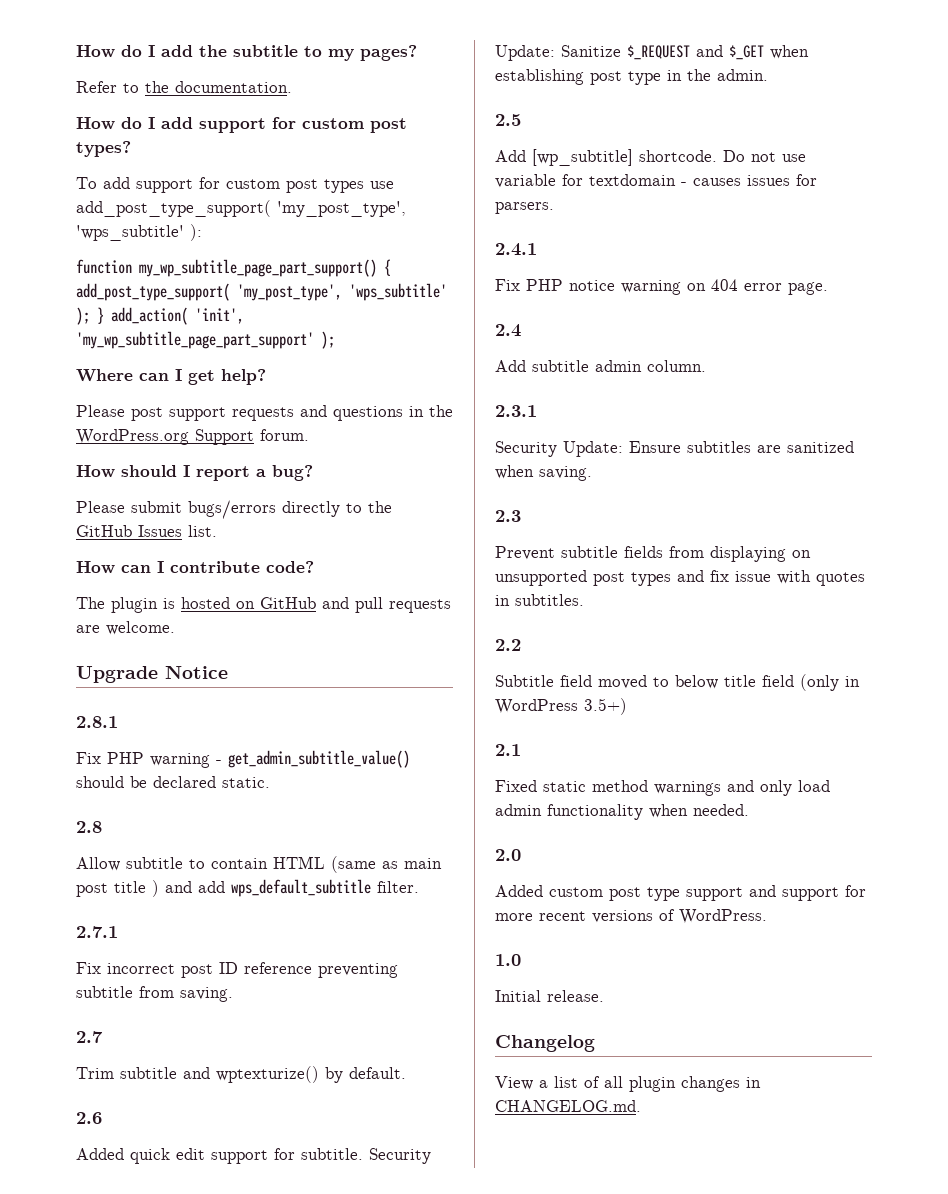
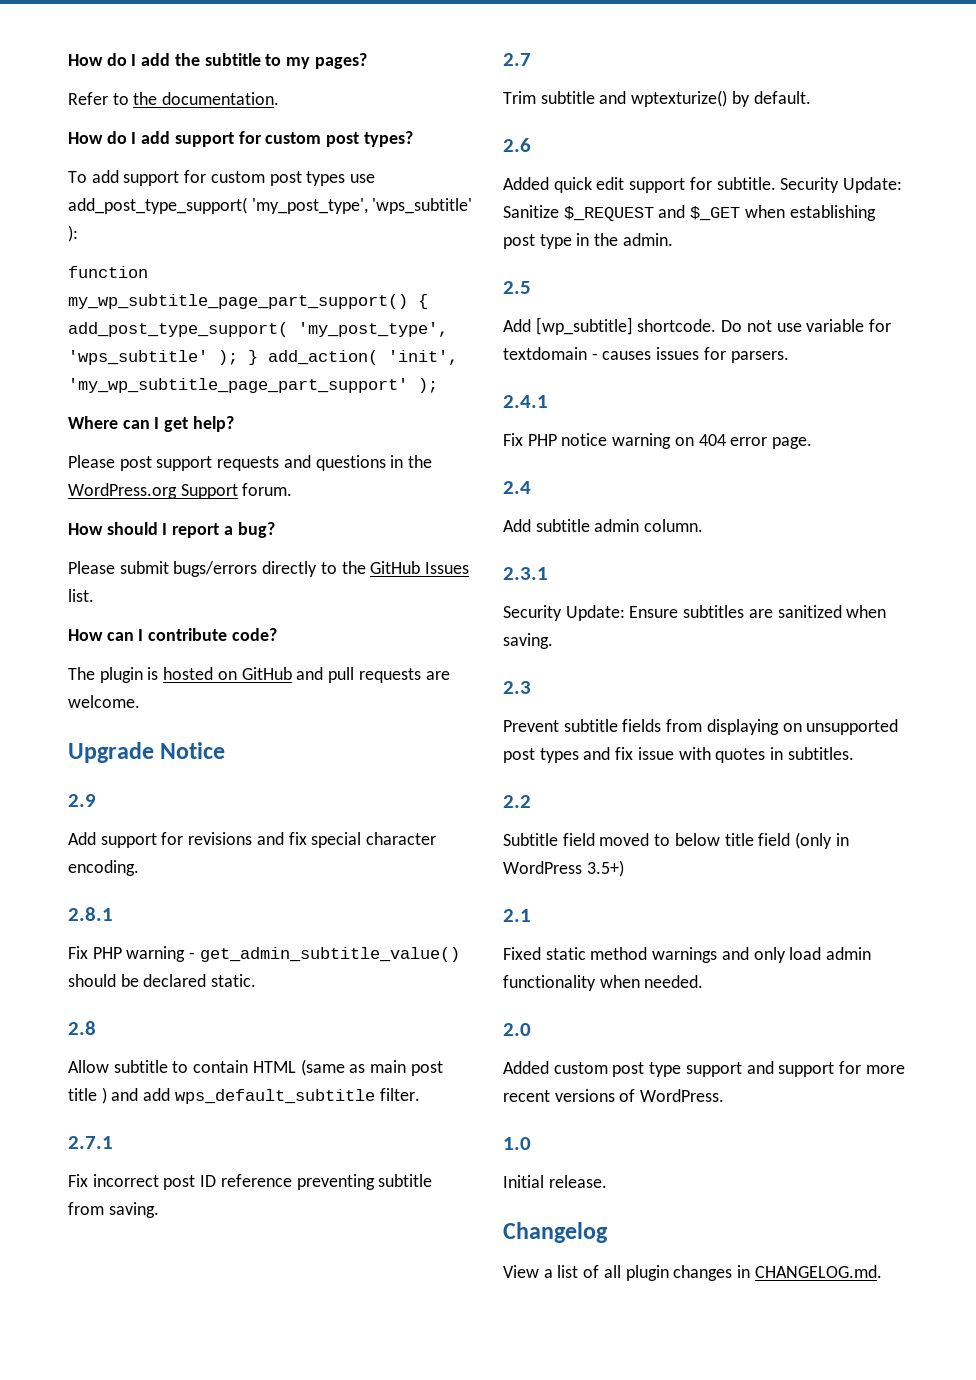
(228, 672) none -> [68,794,96,807] [68,832,437,848] [68,860,139,876] // 2.9 // Add support for revisions and fix special character encoding.

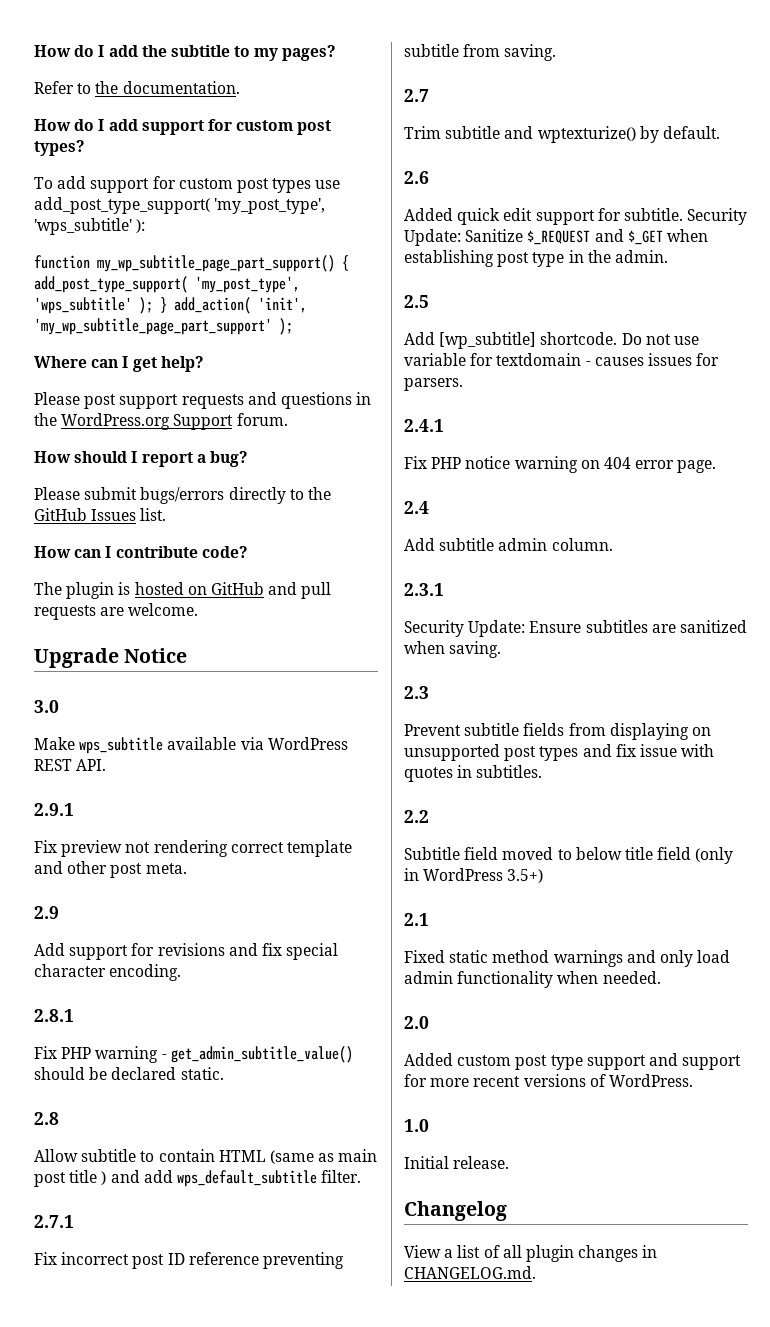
(226, 750) none -> [34,700,59,713] [34,737,348,754] [34,759,107,771] [34,803,74,816] [34,840,352,857] [34,861,187,878] // 3.0 // Make wps_subtitle available via WordPress REST API. // 2.9.1 // Fix preview not rendering correct template and other post meta.

